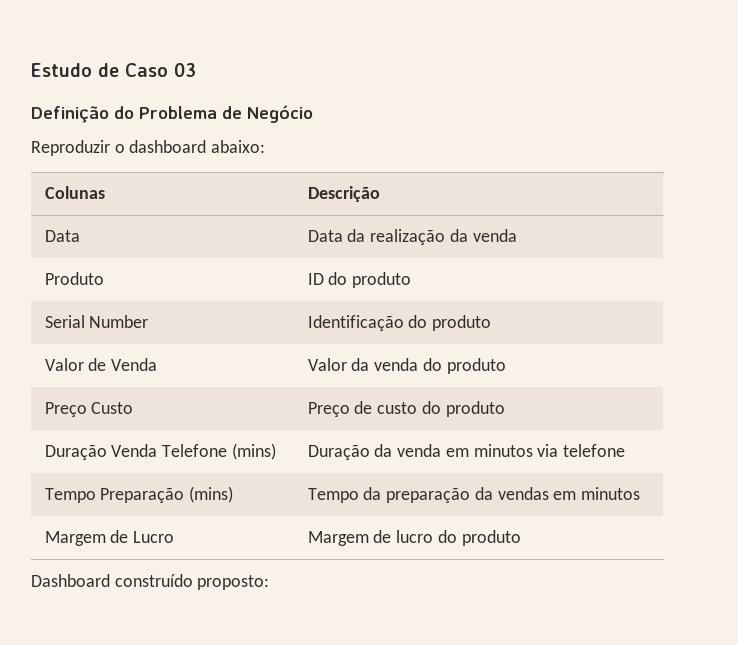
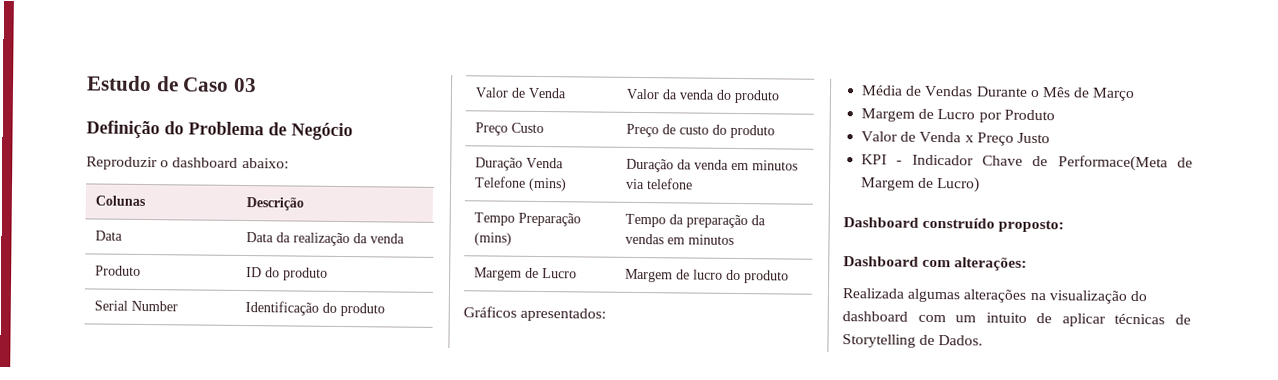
[31,574,270,590] Dashboard construído proposto: -> [463,306,607,322] [861,85,1136,102] [861,108,1055,123] [861,131,1050,146] [861,154,1193,172] [861,177,981,193] [843,217,1065,233] [843,256,1028,271] [842,288,1148,304] [842,311,1191,327] [842,334,984,348] Gráficos apresentados: // Média de Vendas Durante o Mês de Março // Margem de Lucro por Produto // Valor de Venda x Preço Justo // KPI - Indicador Chave de Performace(Meta de Margem de Lucro) // Dashboard construído proposto: // Dashboard com alterações: // Realizada algumas alterações na visualização do dashboard com um intuito de aplicar técnicas de Storytelling de Dados.

